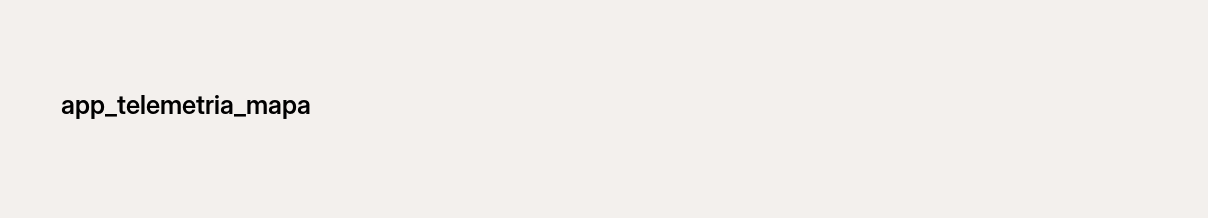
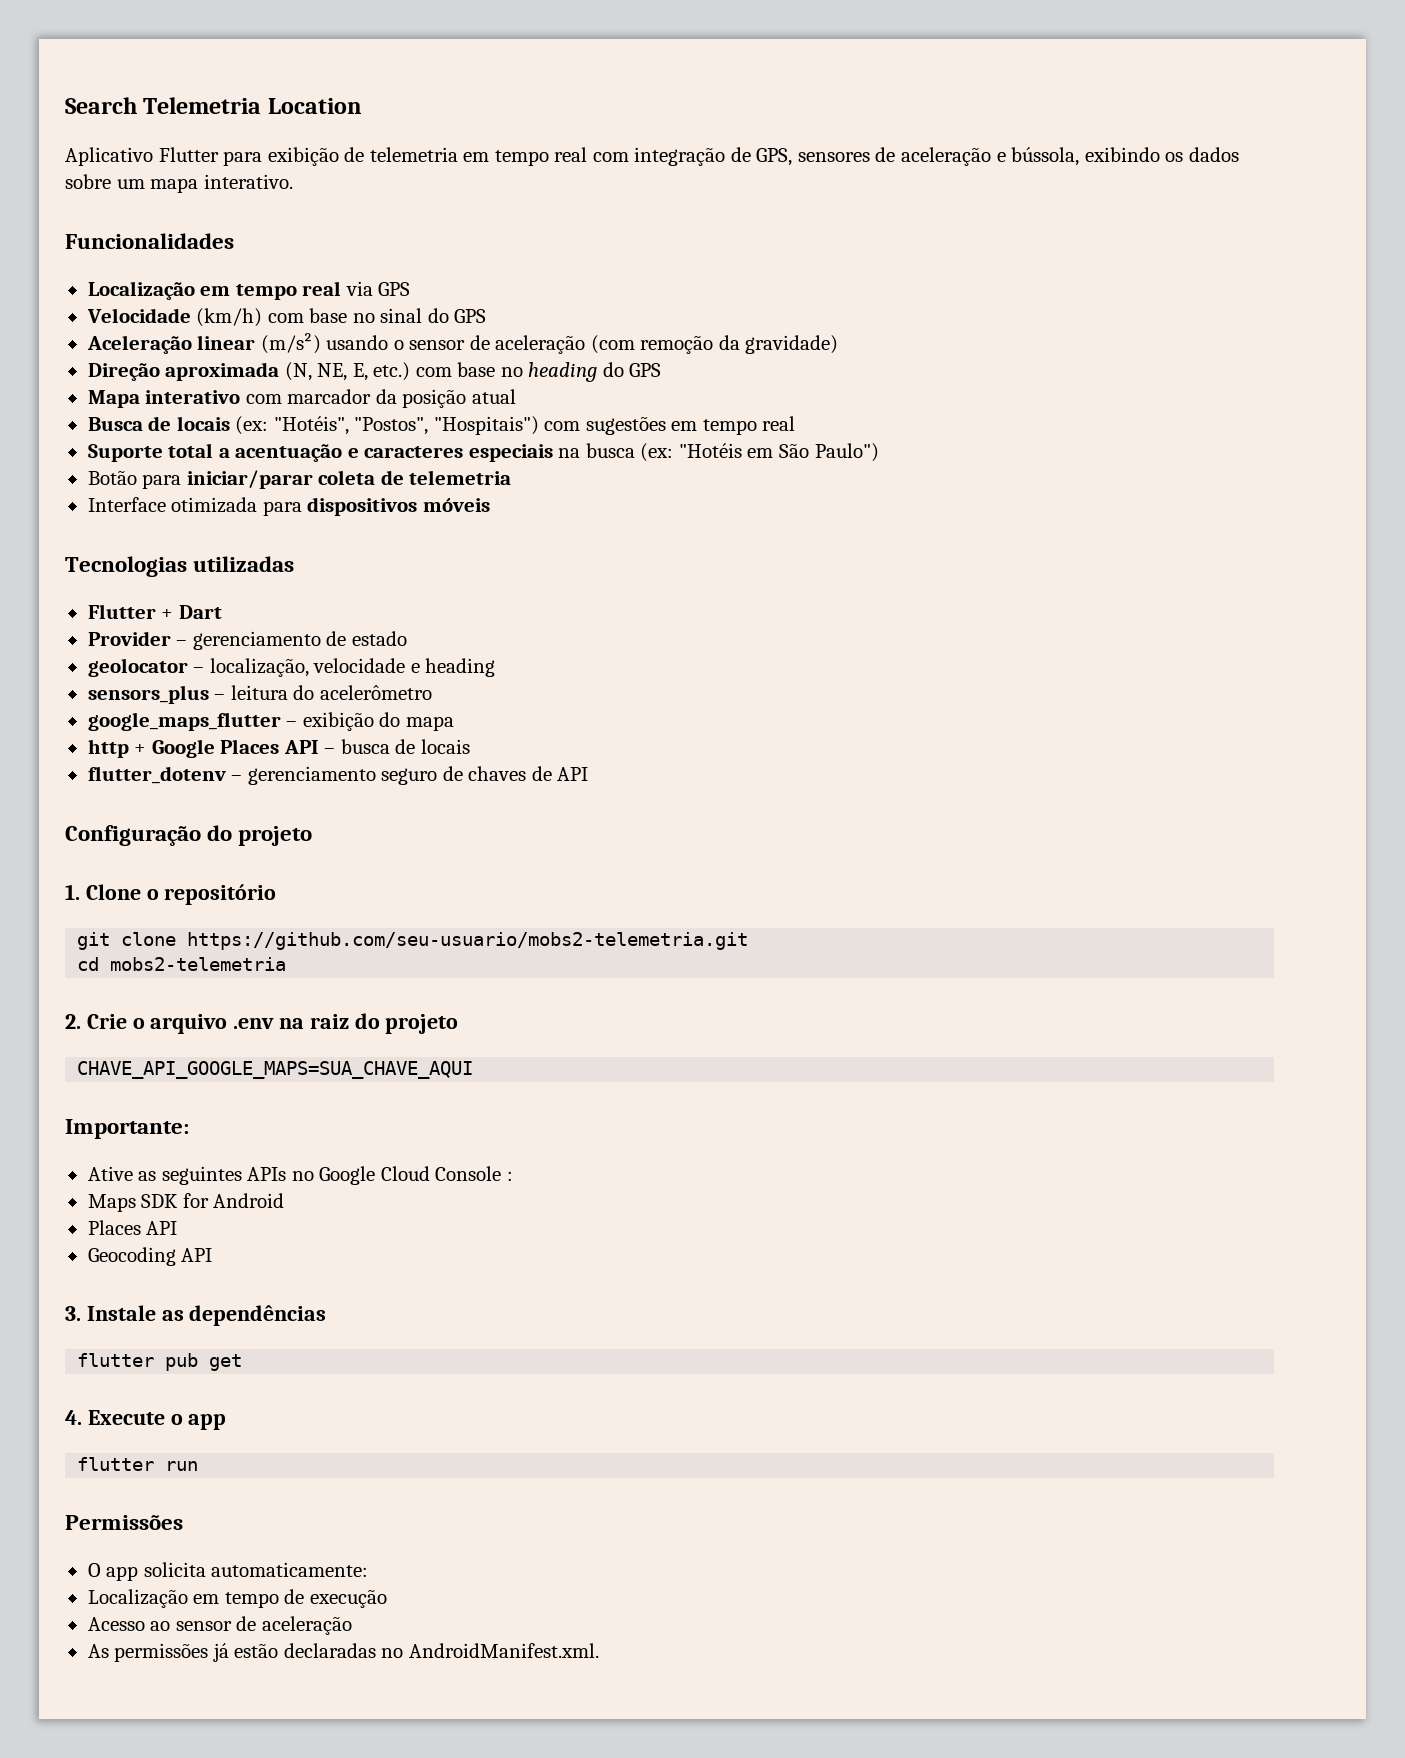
[61,95,311,119] app_telemetria_mapa -> [65,97,362,114] [65,147,1239,166] [65,174,293,193] [65,233,234,249] [87,281,411,300] [86,308,487,327] [86,333,839,354] [87,362,662,382] [87,389,516,408] [87,416,796,435] [87,443,879,462] [87,470,512,489] [87,497,490,516] [65,556,295,577] [87,604,222,619] [87,631,407,650] [87,658,496,677] [87,685,432,704] [87,712,454,731] [87,739,470,758] [87,766,589,785] [65,825,313,846] [65,884,277,905] [77,932,749,950] [77,957,287,971] [65,1013,459,1034] [77,1061,474,1079] [65,1119,189,1139] [87,1166,513,1185] [87,1193,285,1212] [87,1220,178,1235] [87,1247,213,1266] [65,1305,327,1326] [77,1353,243,1371] [65,1410,227,1430] [77,1457,199,1471] [65,1515,183,1530] [87,1562,369,1581] [87,1589,387,1608] [87,1616,352,1635] [87,1643,599,1662] Search Telemetria Location // Aplicativo Flutter para exibição de telemetria em tempo real com integração de GPS, sensores de aceleração e bússola, exibindo os dados sobre um mapa interativo. // Funcionalidades // Localização em tempo real via GPS // Velocidade (km/h) com base no sinal do GPS // Aceleração linear (m/s²) usando o sensor de aceleração (com remoção da gravidade) // Direção aproximada (N, NE, E, etc.) com base no heading do GPS // Mapa interativo com marcador da posição atual // Busca de locais (ex: "Hotéis", "Postos", "Hospitais") com sugestões em tempo real // Suporte total a acentuação e caracteres especiais na busca (ex: "Hotéis em São Paulo") // Botão para iniciar/parar coleta de telemetria // Interface otimizada para dispositivos móveis // Tecnologias utilizadas // Flutter + Dart // Provider – gerenciamento de estado // geolocator – localização, velocidade e heading // sensors_plus – leitura do acelerômetro // google_maps_flutter – exibição do mapa // http + Google Places API – busca de locais // flutter_dotenv – gerenciamento seguro de chaves de API // Configuração do projeto // 1. Clone o repositório // git clone https://github.com/seu-usuario/mobs2-telemetria.git // cd mobs2-telemetria // 2. Crie o arquivo .env na raiz do projeto // CHAVE_API_GOOGLE_MAPS=SUA_CHAVE_AQUI // Importante: // Ative as seguintes APIs no Google Cloud Console : // Maps SDK for Android // Places API // Geocoding API // 3. Instale as dependências // flutter pub get // 4. Execute o app // flutter run // Permissões // O app solicita automaticamente: // Localização em tempo de execução // Acesso ao sensor de aceleração // As permissões já estão declaradas no AndroidManifest.xml.

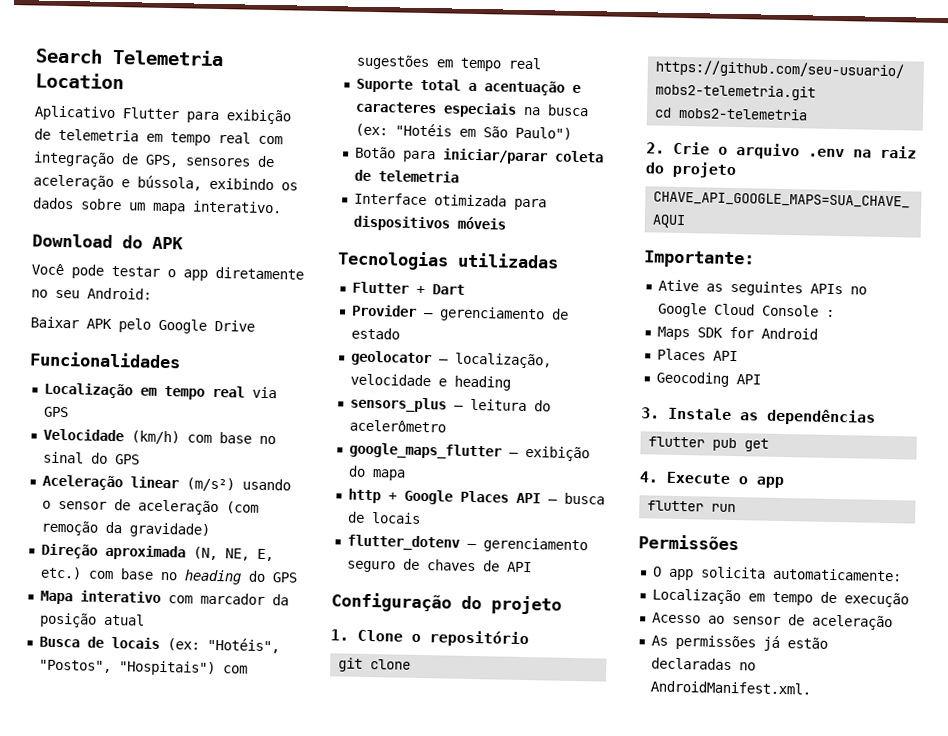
(293, 181) none -> [32,233,184,250] [31,263,304,281] [31,287,152,300] [30,316,255,334] // Download do APK // Você pode testar o app diretamente no seu Android: // Baixar APK pelo Google Drive

